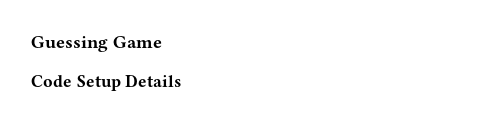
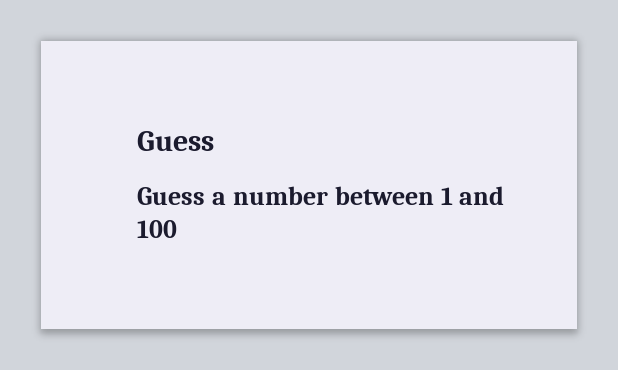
[31,36,162,52] [31,74,182,91] Guessing Game // Code Setup Details -> [137,131,214,151] [137,186,505,205] [137,220,177,238] Guess // Guess a number between 1 and 100

